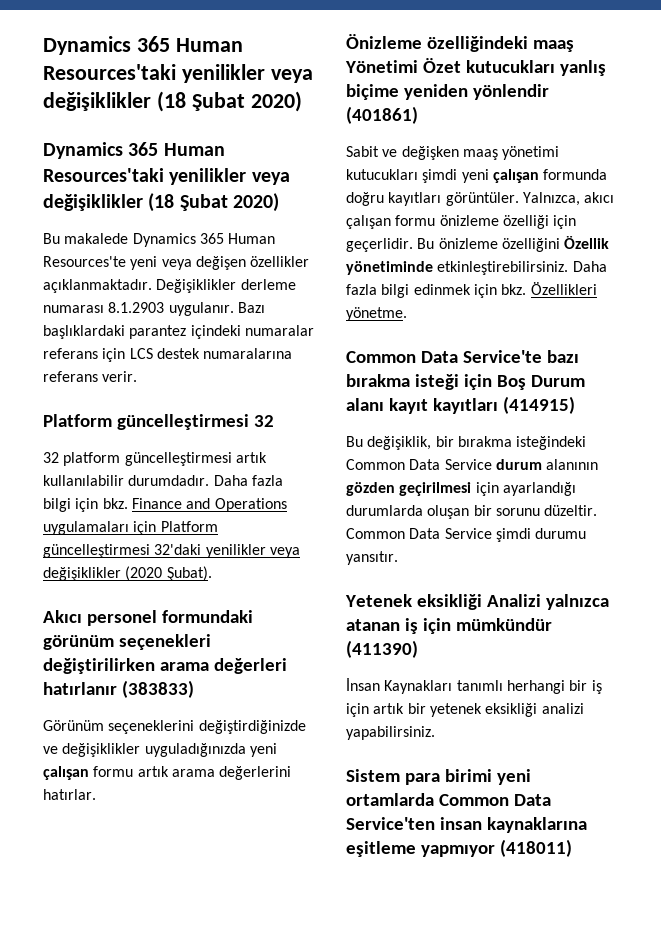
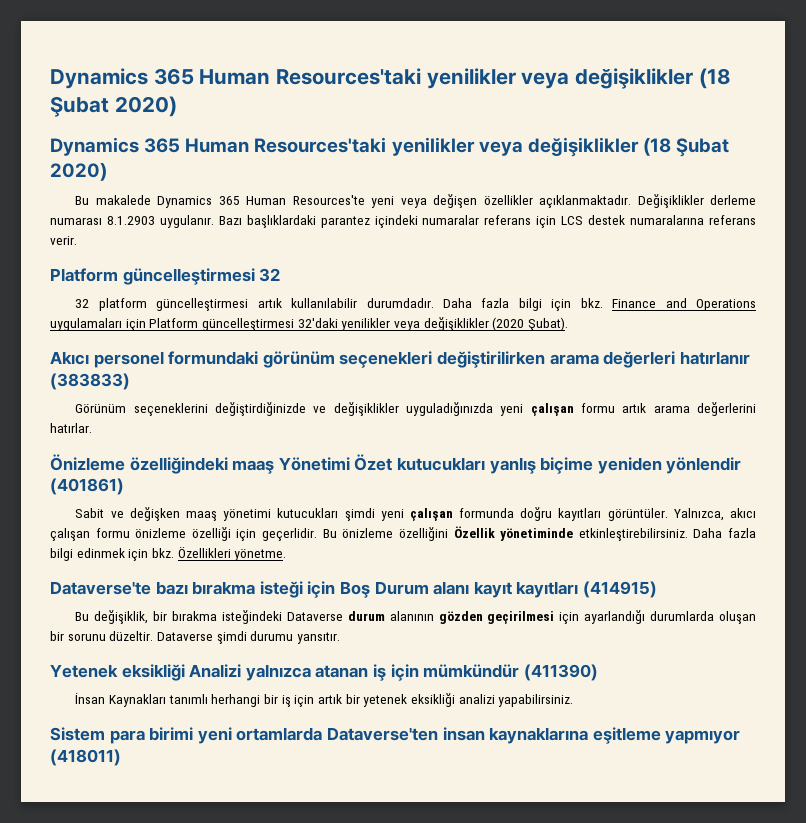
[346,350,542,363] Common Data Service'te -> [50,581,151,595] Dataverse'te
[346,459,492,470] Common Data Service -> [286,612,343,621] Dataverse
[346,528,492,539] Common Data Service -> [156,632,213,641] Dataverse
[438,794,551,806] [346,817,435,830] Common Data Service'ten -> [326,727,438,741] Dataverse'ten

